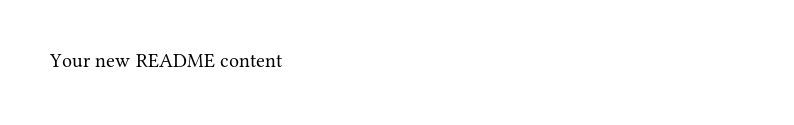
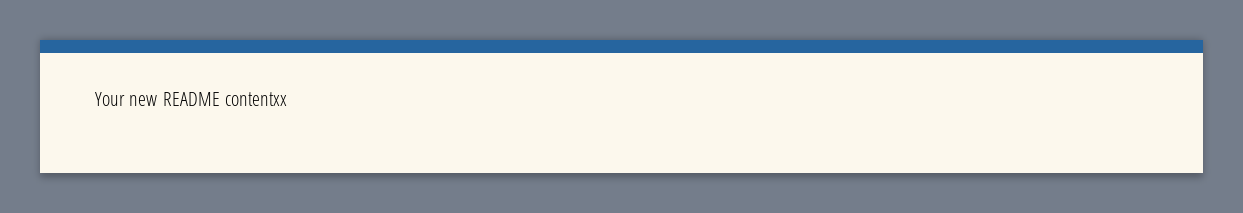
[220,54,284,67] content -> [224,92,287,106] contentxx

